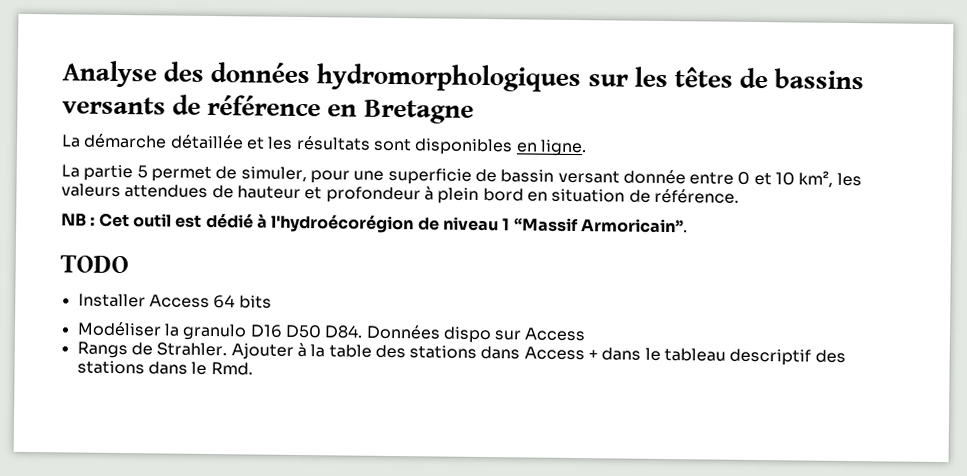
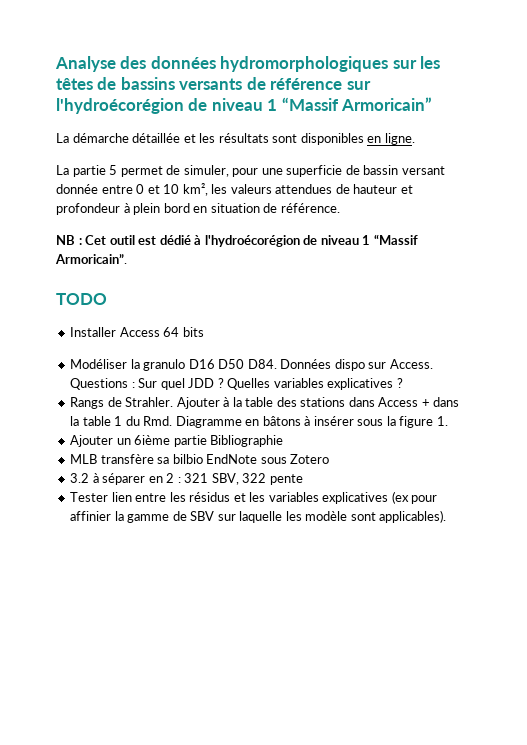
[327,99,474,124] en Bretagne -> [346,81,371,90] [56,97,433,114] sur l'hydroécorégion de niveau 1 “Massif Armoricain”
[524,327,587,342] Access -> [389,359,433,369] [70,378,403,390] Access. Questions : Sur quel JDD ? Quelles variables explicatives ?
[644,347,846,366] [76,360,253,376] le tableau descriptif des stations dans le Rmd. -> [70,416,448,428] [70,435,284,447] [70,454,330,464] [70,473,303,485] [70,491,438,504] [70,510,447,523] la table 1 du Rmd. Diagramme en bâtons à insérer sous la figure 1. // Ajouter un 6ième partie Bibliographie // MLB transfère sa bilbio EndNote sous Zotero // 3.2 à séparer en 2 : 321 SBV, 322 pente // Tester lien entre les résidus et les variables explicatives (ex pour affinier la gamme de SBV sur laquelle les modèle sont applicables).

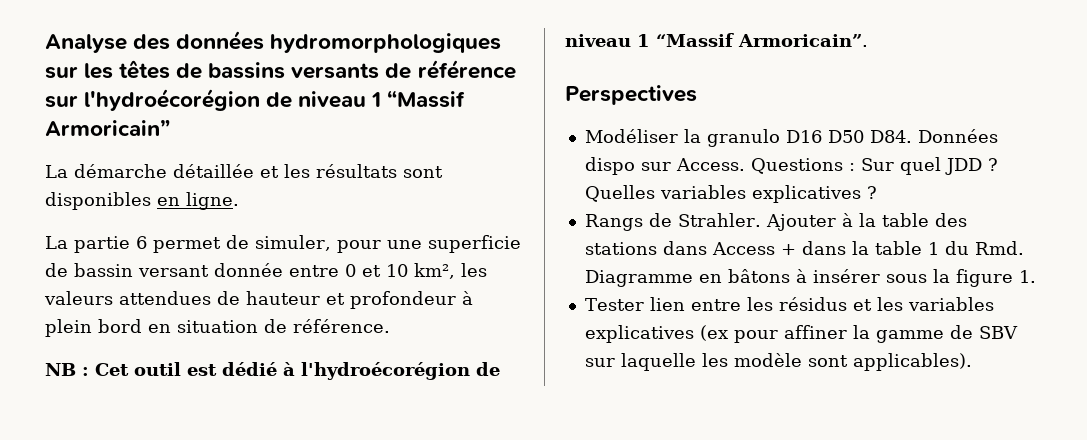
[109,165,118,175] 5 -> [136,236,147,249] 6
[56,293,107,305] [70,327,204,337] TODO // Installer Access 64 bits -> [565,85,697,105] Perspectives
[70,435,284,447] [70,454,330,464] [70,473,303,485] // Ajouter un 6ième partie Bibliographie // MLB transfère sa bilbio EndNote sous Zotero // 3.2 à séparer en 2 : 321 SBV, 322 pente -> (1036, 276) none
[70,511,112,521] affinier -> [783,325,847,339] affiner

